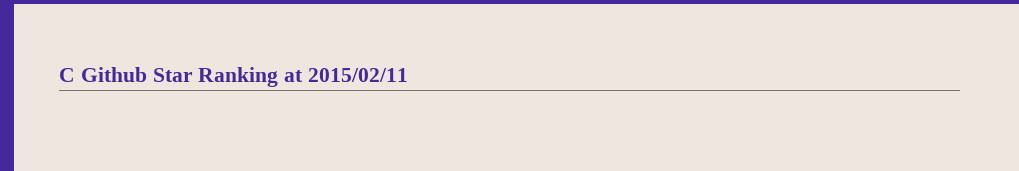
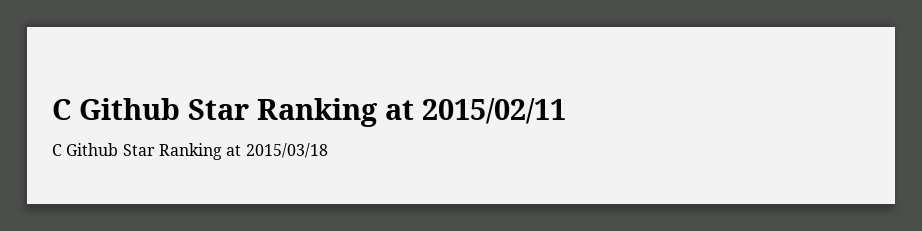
(409, 75) none -> [52,143,328,160] // C Github Star Ranking at 2015/03/18

